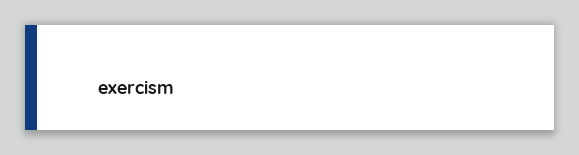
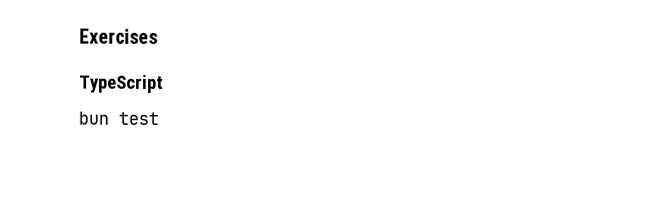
[98,80,174,94] exercism -> [79,28,158,45] [79,74,164,94] [78,111,159,126] Exercises // TypeScript // bun test

